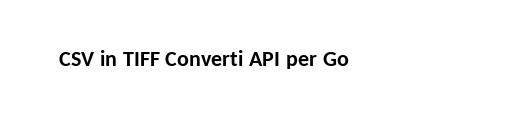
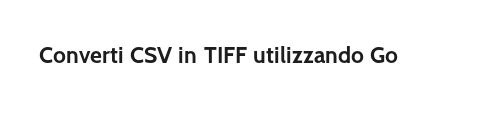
(59, 59) none -> [39,47,124,63] Converti
[165,50,318,69] Converti API per -> [252,46,364,63] utilizzando

